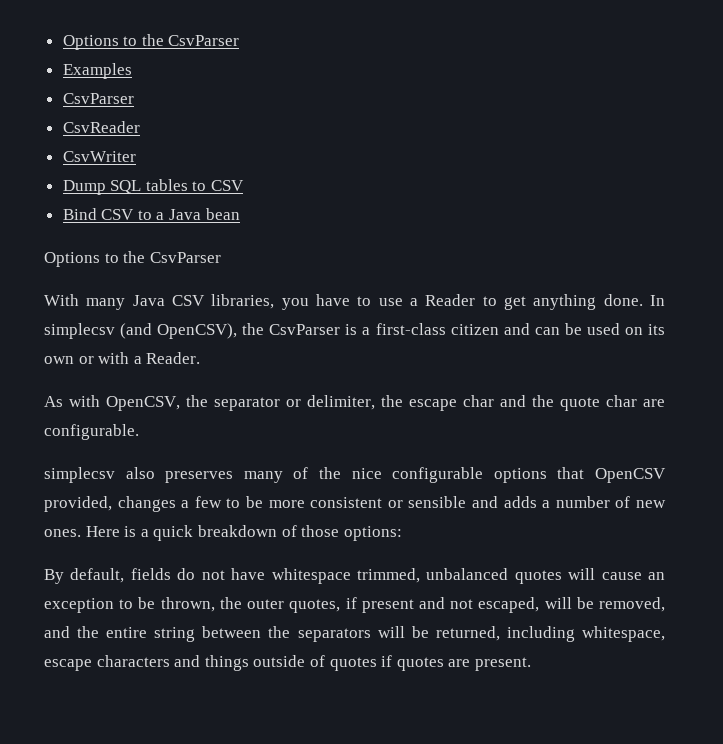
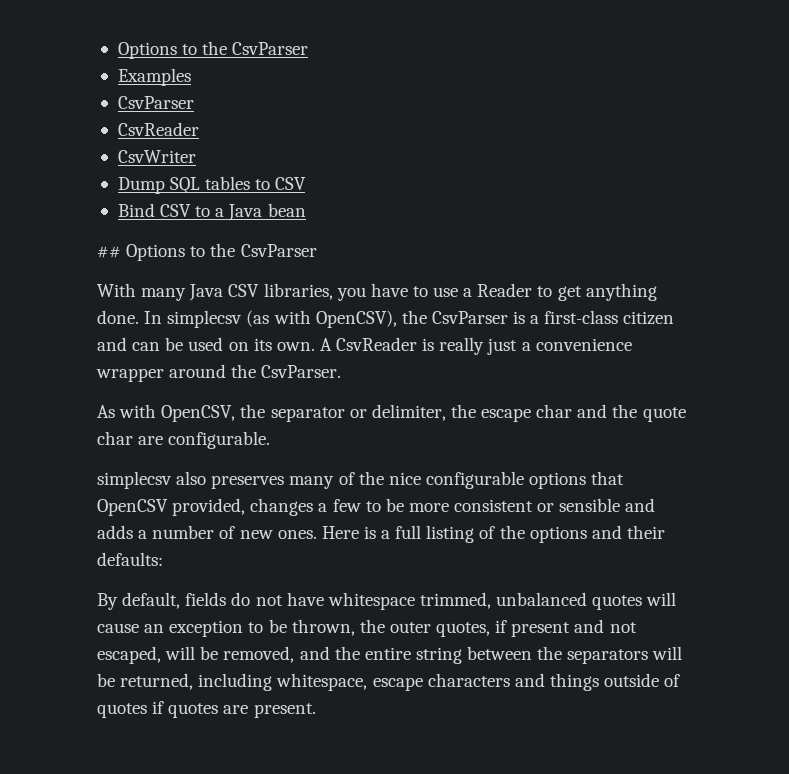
(240, 214) none -> [97,246,121,258] ##
[120,323,153,339] (and -> [246,310,311,327] (as with
[44,352,201,364] own or with a Reader. -> [276,337,632,355] [96,364,342,382] own. A CsvReader is really just a convenience wrapper around the CsvParser.
[153,525,402,541] quick breakdown of those options: -> [395,525,665,543] [97,552,163,566] full listing of the options and their defaults:

